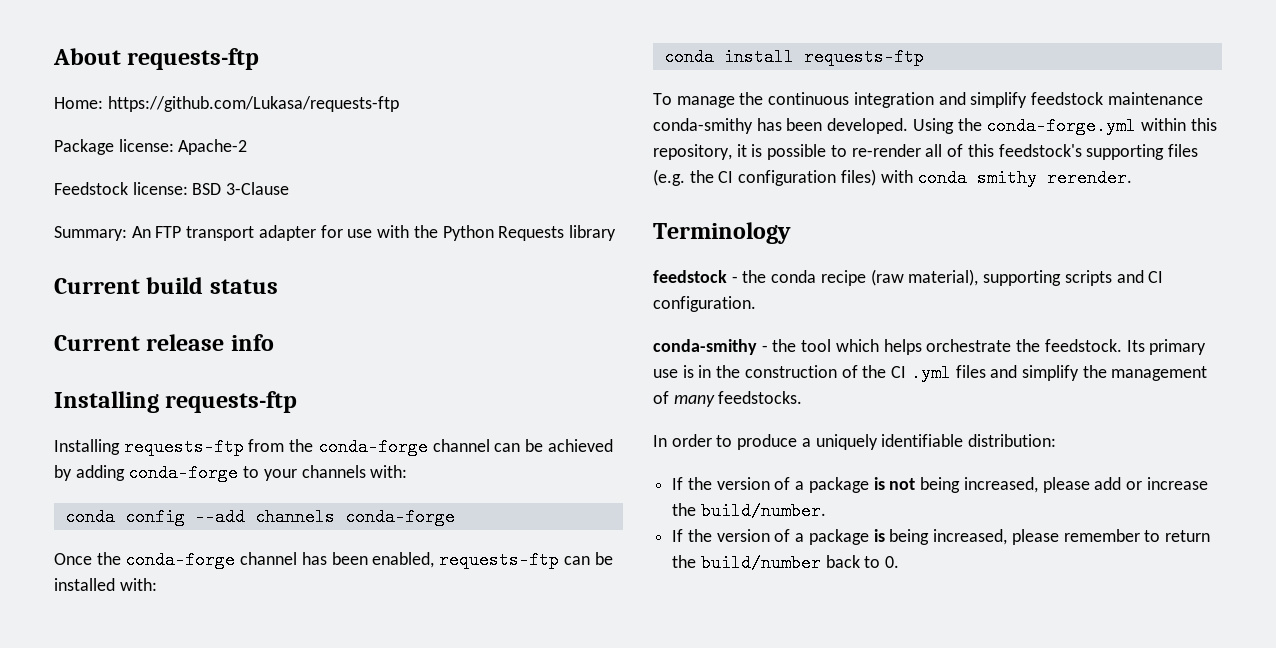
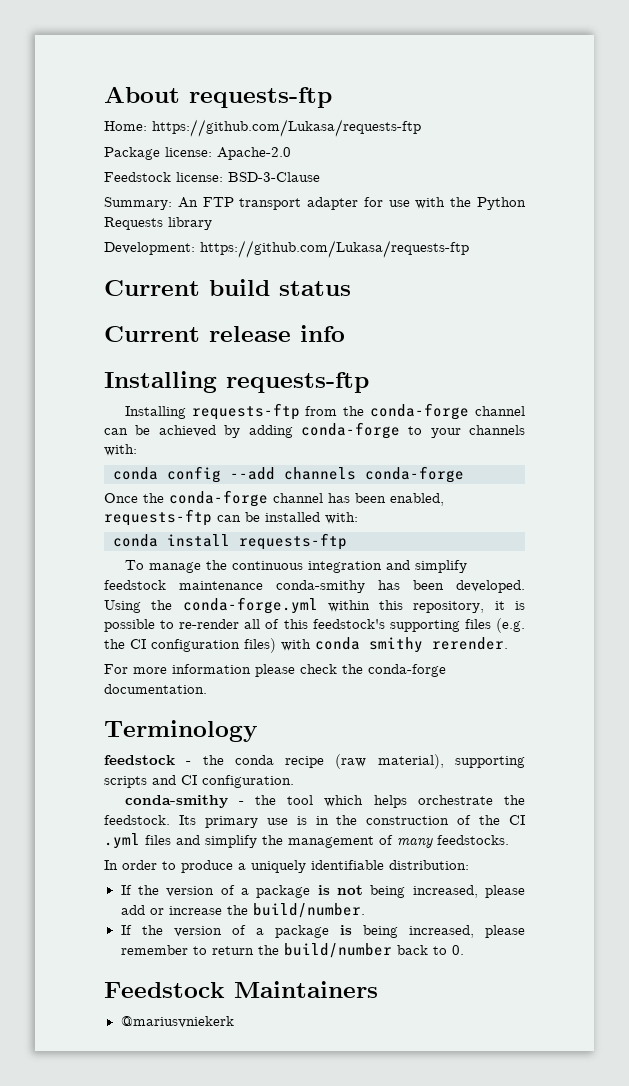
[178,139,248,155] Apache-2 -> [217,147,291,160] Apache-2.0
[192,182,290,195] BSD 3-Clause -> [228,172,320,182] BSD-3-Clause
(616, 233) none -> [104,240,469,258] // Development: https://github.com/Lukasa/requests-ftp
(1133, 178) none -> [104,664,446,677] [104,684,207,694] // For more information please check the conda-forge documentation.
(900, 562) none -> [104,981,378,998] [120,1016,234,1028] // Feedstock Maintainers // @mariusvniekerk

